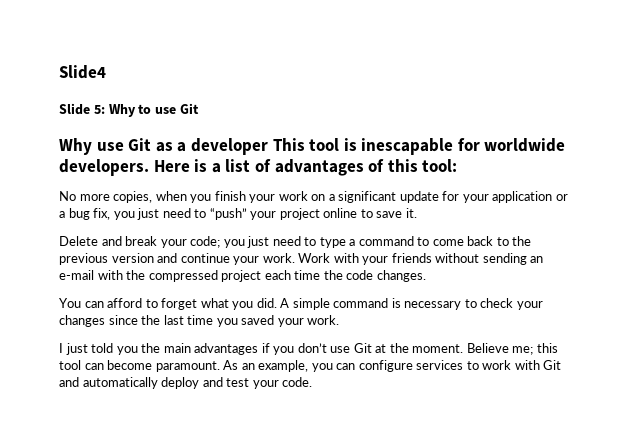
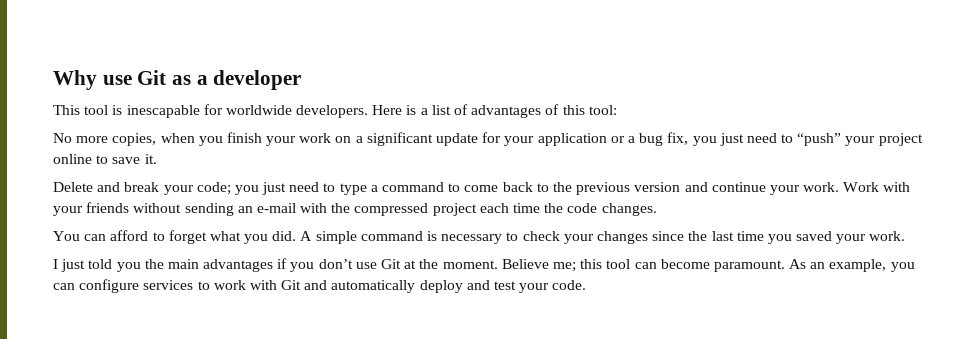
[59,65,106,79] [59,103,199,117] Slide4 // Slide 5: Why to use Git // -> (53, 80) none
(268, 146) none -> (302, 80) //

